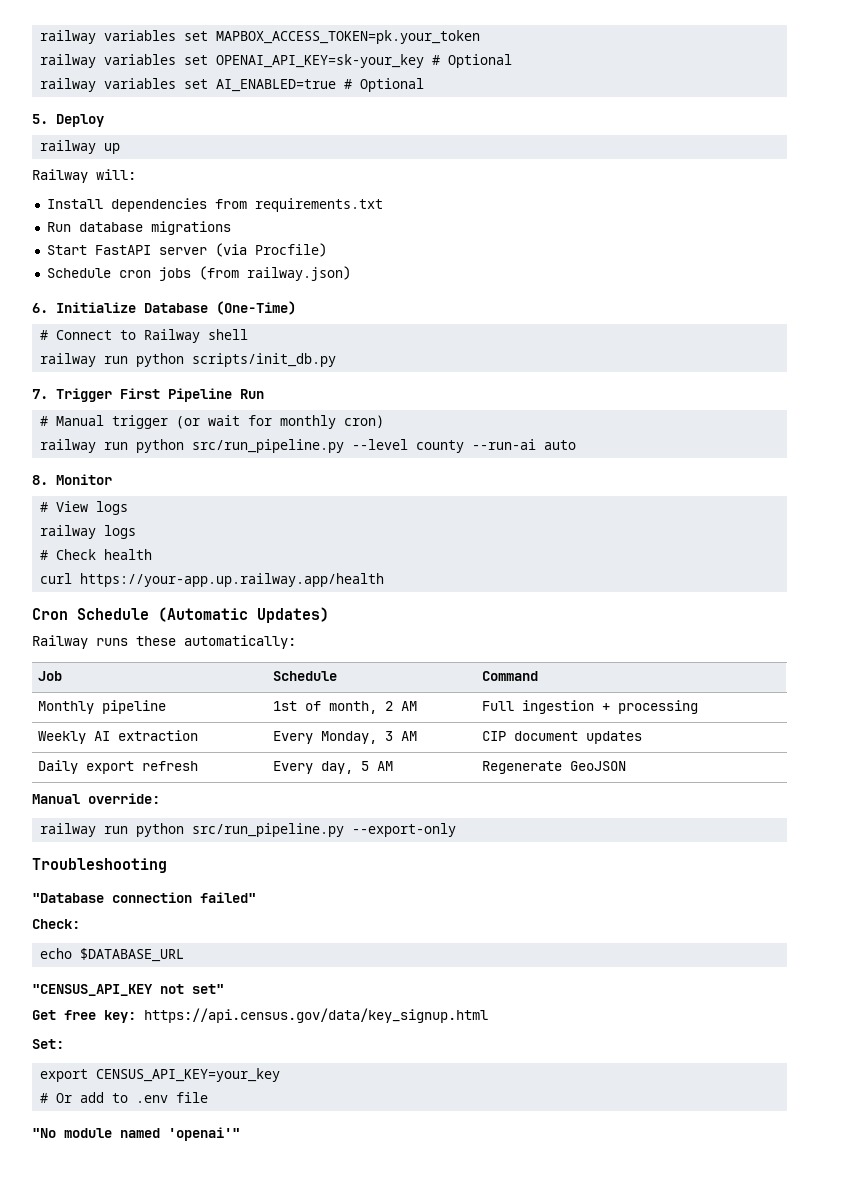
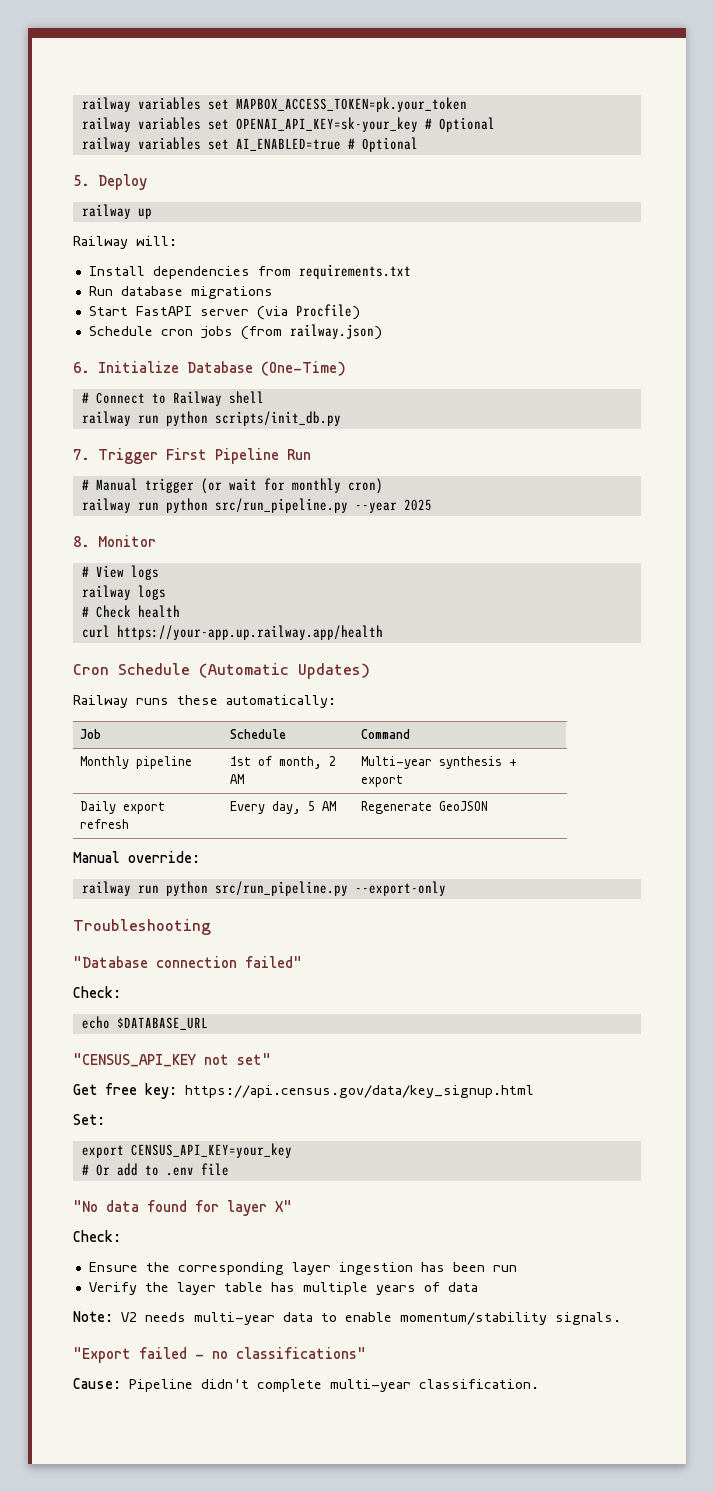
[352,439,577,453] --level county --run-ai auto -> [354,499,432,513] --year 2025
[482,700,699,714] [38,730,199,744] [273,731,418,744] [482,731,643,744] Full ingestion + processing // Weekly AI extraction | Every Monday, 3 AM | CIP document updates -> [360,756,517,769] [360,775,403,787] Multi-year synthesis + export
[64,1127,240,1141] module named 'openai'" -> [106,1200,292,1216] [73,1230,121,1242] [88,1262,517,1275] [88,1282,478,1295] [73,1311,621,1325] [73,1347,366,1363] [73,1378,539,1392] data found for layer X" // Check: // Ensure the corresponding layer ingestion has been run // Verify the layer table has multiple years of data // Note: V2 needs multi-year data to enable momentum/stability signals. // "Export failed - no classifications" // Cause: Pipeline didn't complete multi-year classification.

